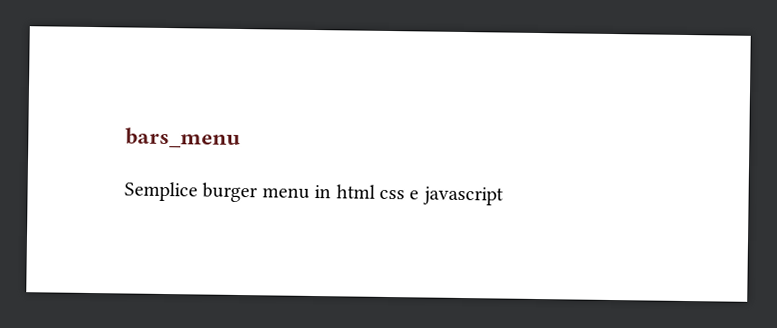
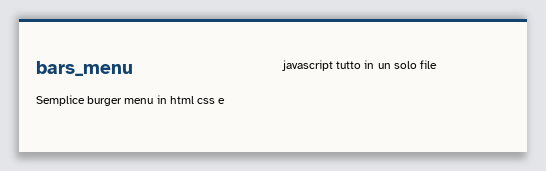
(504, 196) none -> [336,60,438,69] tutto in un solo file

